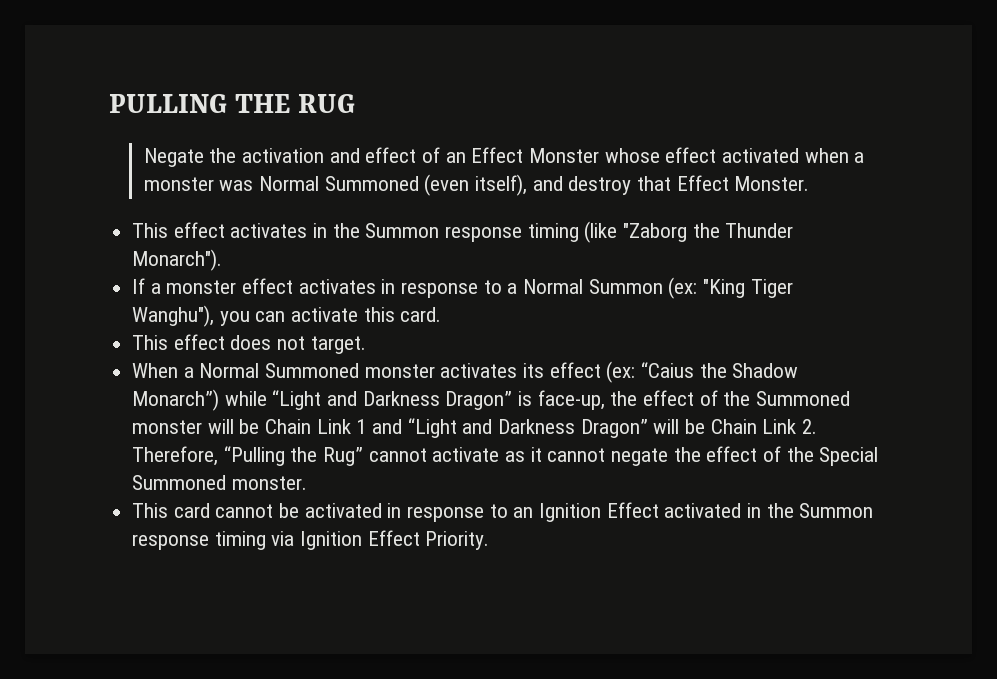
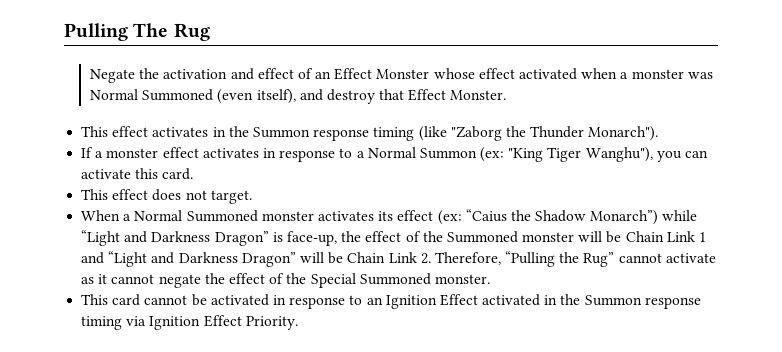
[109,94,356,113] PULLING THE RUG -> [64,23,210,41] Pulling The Rug

